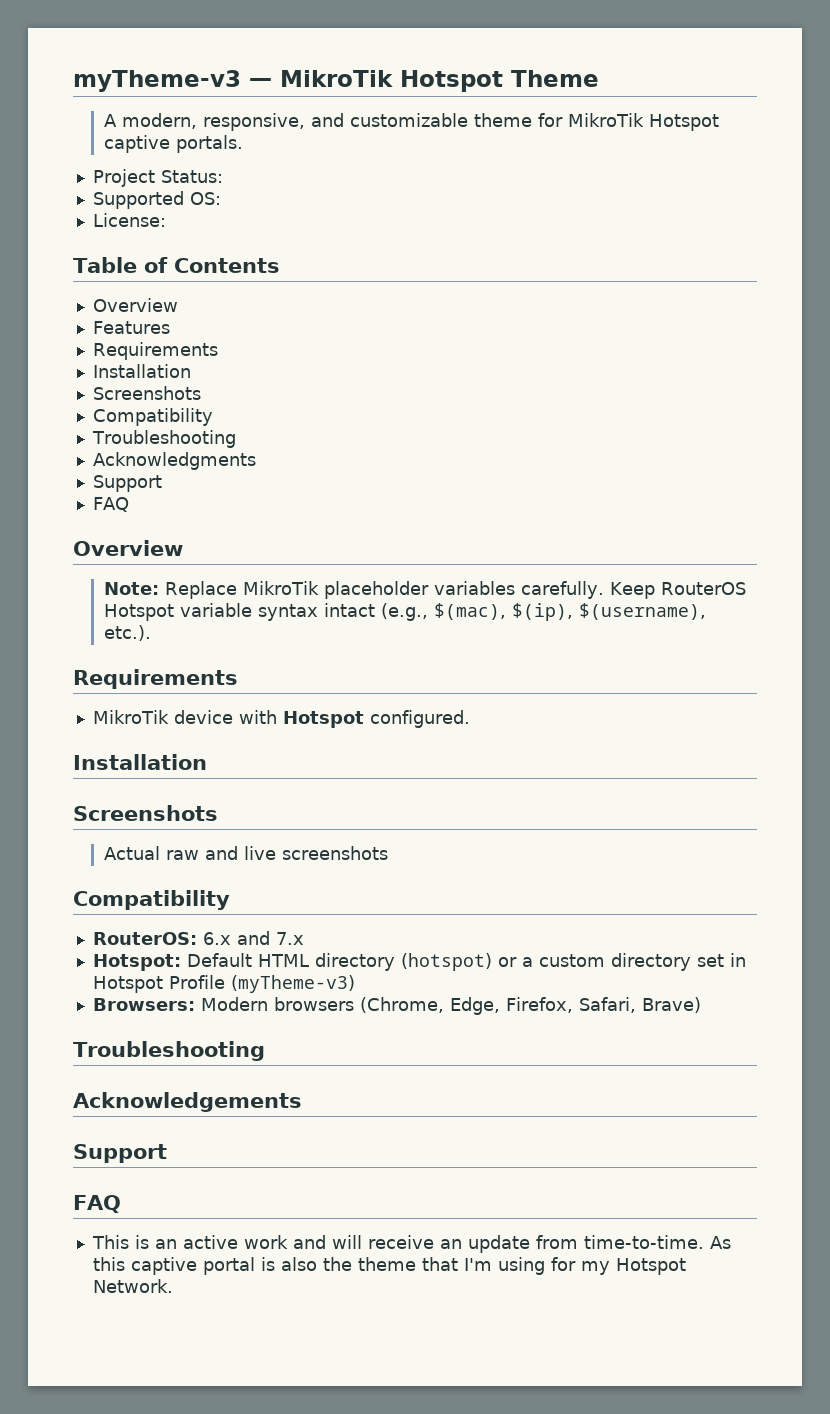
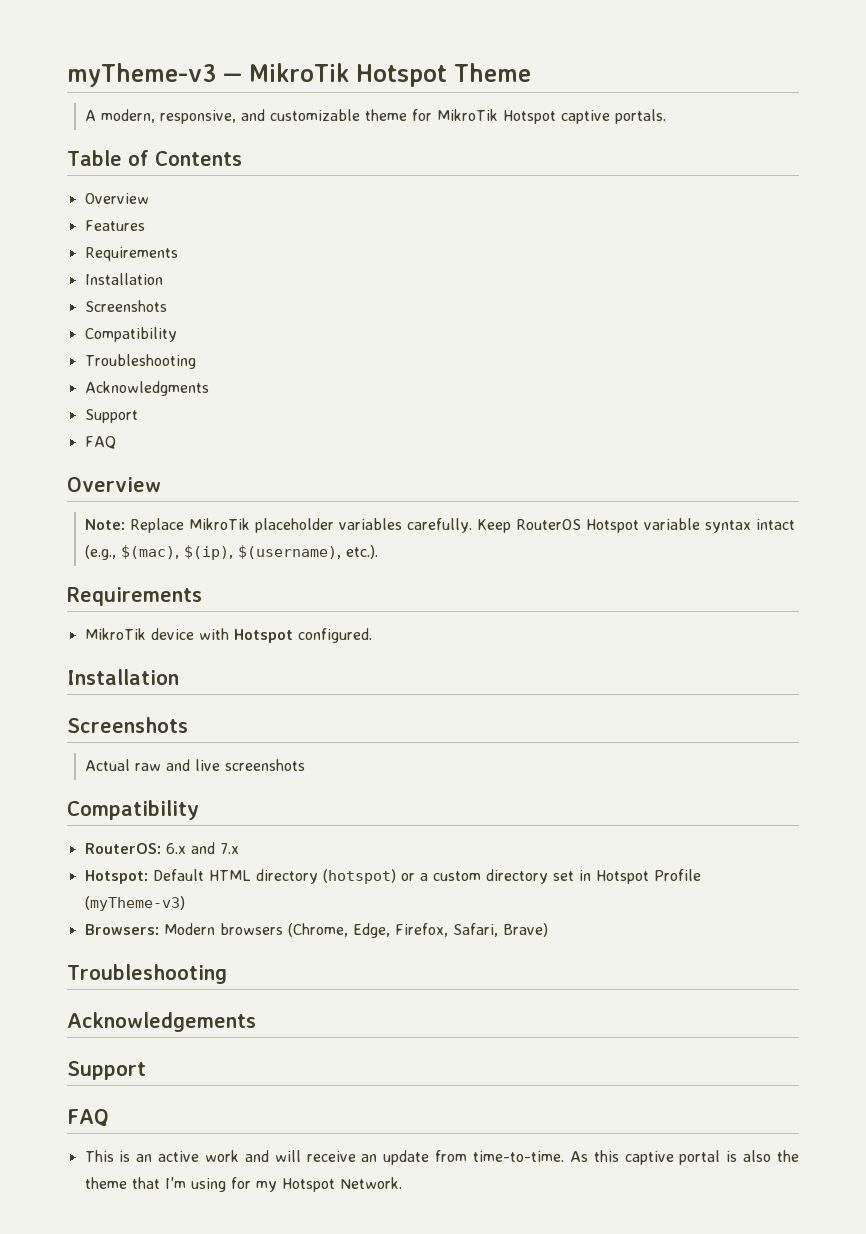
[92,169,223,187] [92,191,221,209] [92,213,166,227] // Project Status: // Supported OS: // License: -> (666, 116) none

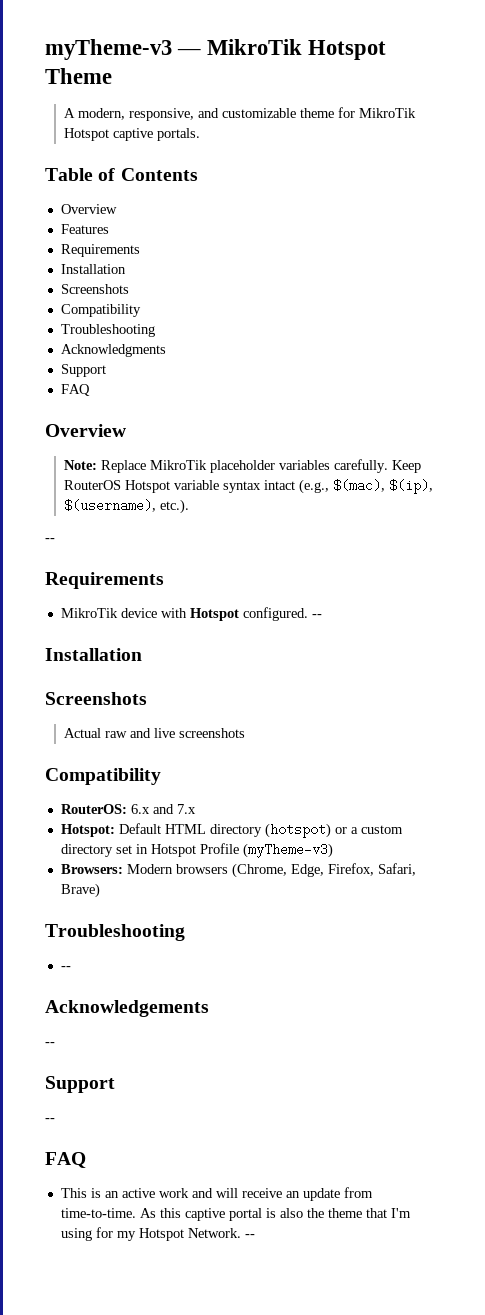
(378, 552) none -> [45,538,55,542] // --
(372, 635) none -> [311,614,322,618] --
(227, 974) none -> [60,966,71,970] // --
[67,1061,146,1080] // Support -> [45,1042,55,1046] [45,1076,115,1093] [45,1118,55,1122] // -- // Support // --
(402, 1183) none -> [244,1234,255,1238] --

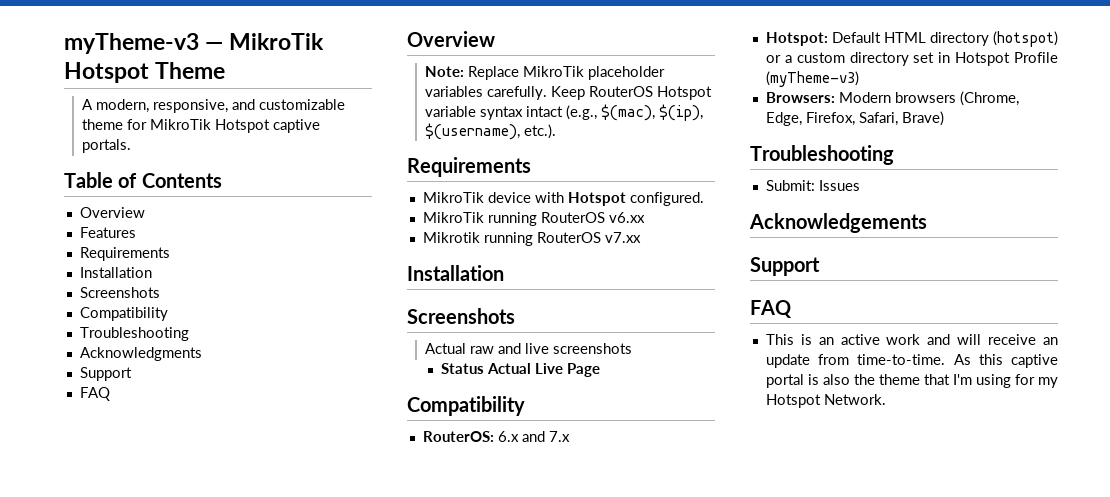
[45,538,55,542] // -- -> (556, 131) none
[311,614,322,618] -- -> [422,212,645,226] [422,232,641,246] // MikroTik running RouterOS v6.xx // Mikrotik running RouterOS v7.xx
(246, 733) none -> [440,363,600,377] // Status Actual Live Page
[60,966,71,970] -- -> [765,180,860,191] Submit: Issues
[45,1042,55,1046] [45,1076,115,1093] [45,1118,55,1122] // -- // Support // -- -> [750,257,820,276] // Support
[244,1234,255,1238] -- -> (886, 399) none

